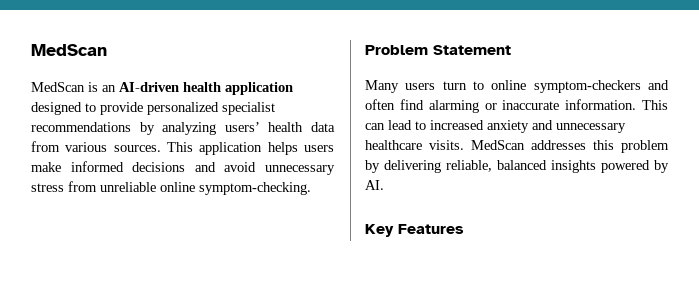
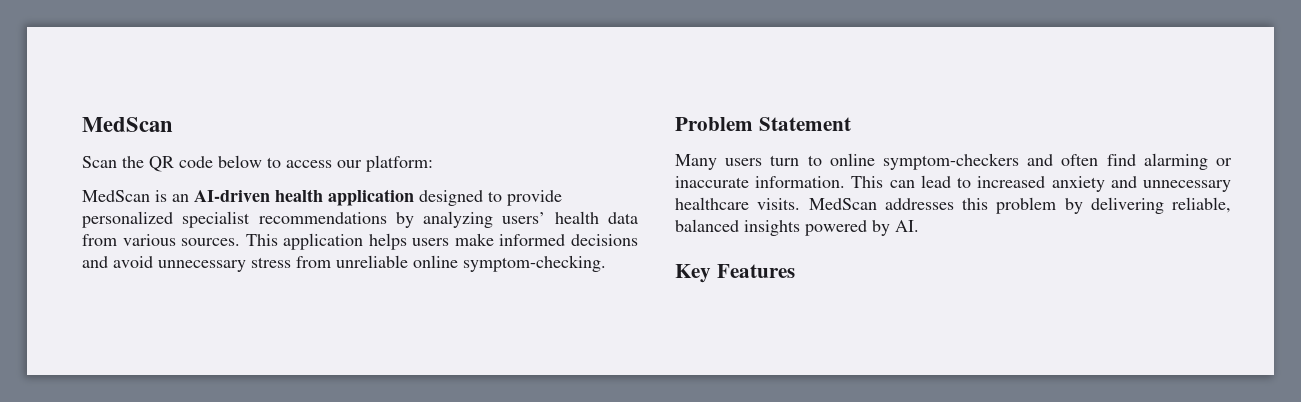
[31,44,107,56] MedScan -> [82,117,173,132] [82,155,433,172] MedScan // Scan the QR code below to access our platform:

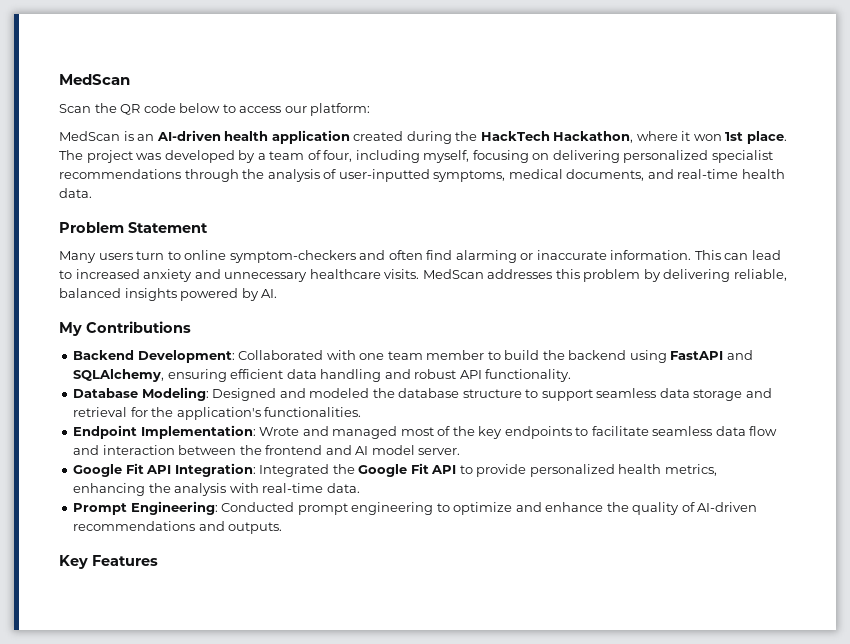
[419,190,562,206] [82,211,638,228] [82,233,638,250] [82,255,606,272] designed to provide personalized specialist recommendations by analyzing users’ health data from various sources. This application helps users make informed decisions and avoid unnecessary stress from unreliable online symptom-checking. -> [353,131,787,144] [59,150,773,163] [59,169,785,182] [59,188,92,198] created during the HackTech Hackathon, where it won 1st place. The project was developed by a team of four, including myself, focusing on delivering personalized specialist recommendations through the analysis of user-inputted symptoms, medical documents, and real-time health data.
(919, 226) none -> [59,321,191,336] [73,350,753,363] [73,369,572,382] [73,387,772,401] [73,407,362,420] [73,425,778,439] [73,445,461,455] [73,463,717,477] [73,483,360,496] [73,501,758,515] [73,521,283,534] // My Contributions // Backend Development: Collaborated with one team member to build the backend using FastAPI and SQLAlchemy, ensuring efficient data handling and robust API functionality. // Database Modeling: Designed and modeled the database structure to support seamless data storage and retrieval for the application's functionalities. // Endpoint Implementation: Wrote and managed most of the key endpoints to facilitate seamless data flow and interaction between the frontend and AI model server. // Google Fit API Integration: Integrated the Google Fit API to provide personalized health metrics, enhancing the analysis with real-time data. // Prompt Engineering: Conducted prompt engineering to optimize and enhance the quality of AI-driven recommendations and outputs.

